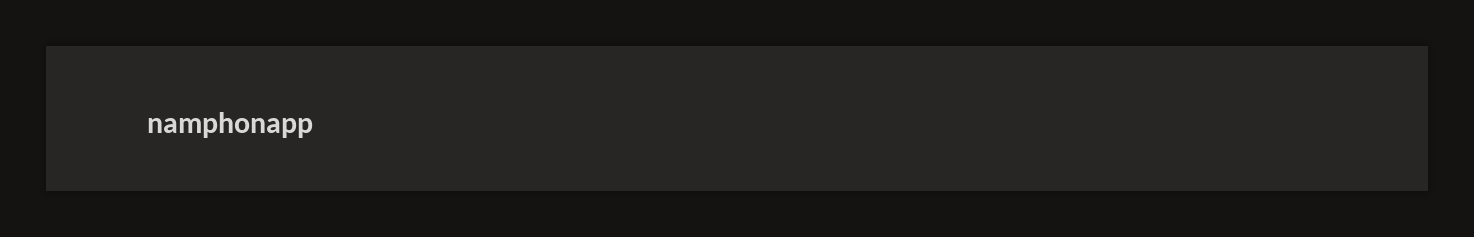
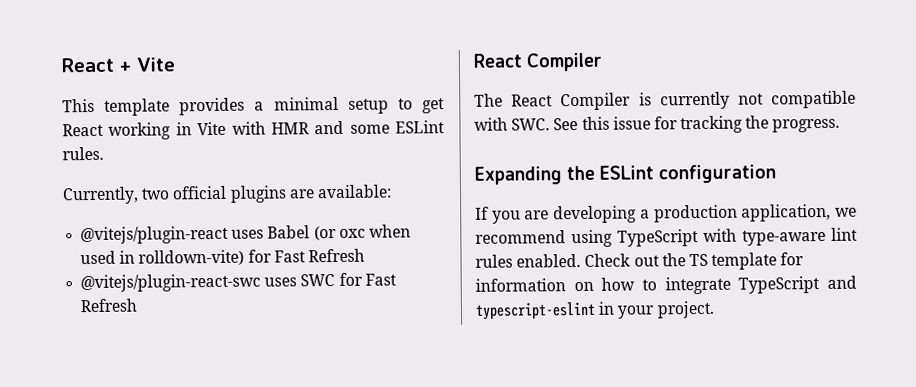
[147,112,313,138] namphonapp -> [61,57,175,73] [62,96,446,116] [62,120,445,140] [62,146,104,161] [62,184,392,205] [80,224,411,245] [80,248,365,266] [80,272,397,293] [80,298,138,313] [473,52,603,72] [474,90,856,111] [474,115,841,134] [474,164,777,185] [475,203,857,224] [475,227,858,248] [475,252,805,270] [475,275,857,295] [475,300,715,320] React + Vite // This template provides a minimal setup to get React working in Vite with HMR and some ESLint rules. // Currently, two official plugins are available: // @vitejs/plugin-react uses Babel (or oxc when used in rolldown-vite) for Fast Refresh // @vitejs/plugin-react-swc uses SWC for Fast Refresh // React Compiler // The React Compiler is currently not compatible with SWC. See this issue for tracking the progress. // Expanding the ESLint configuration // If you are developing a production application, we recommend using TypeScript with type-aware lint rules enabled. Check out the TS template for information on how to integrate TypeScript and typescript-eslint in your project.

